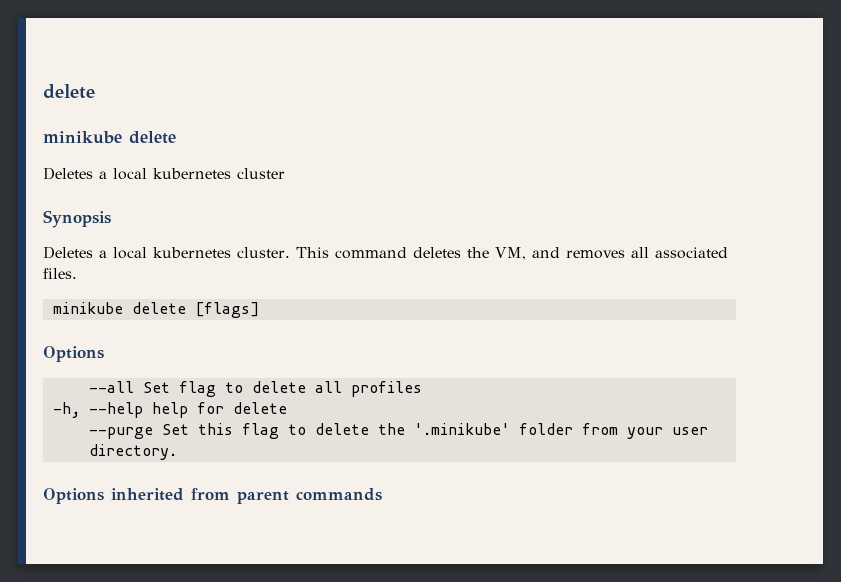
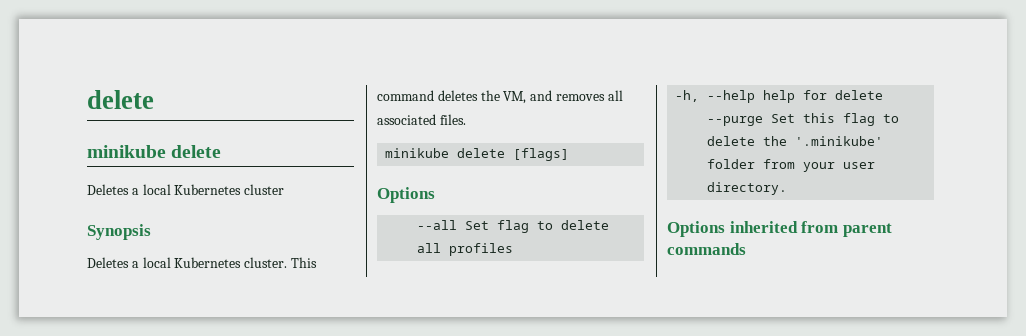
[153,168,231,179] kubernetes -> [174,184,242,195] Kubernetes
[153,247,231,258] kubernetes -> [174,257,242,268] Kubernetes

